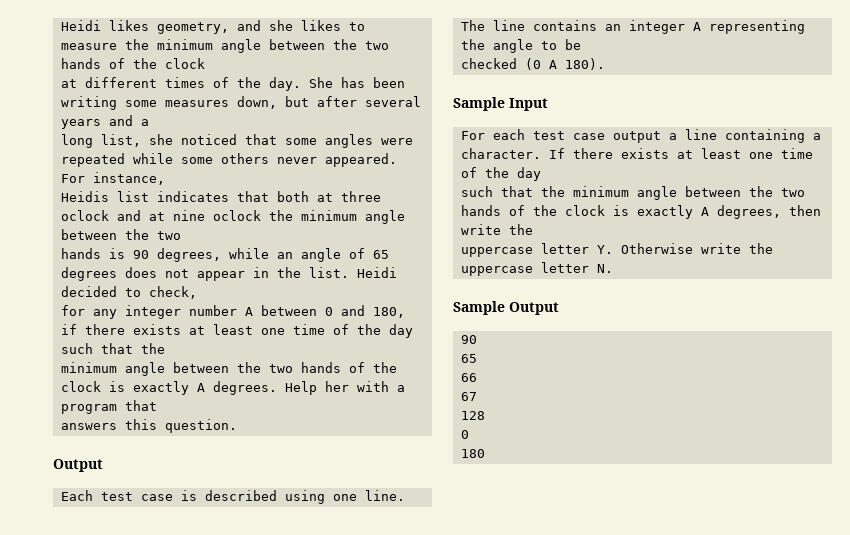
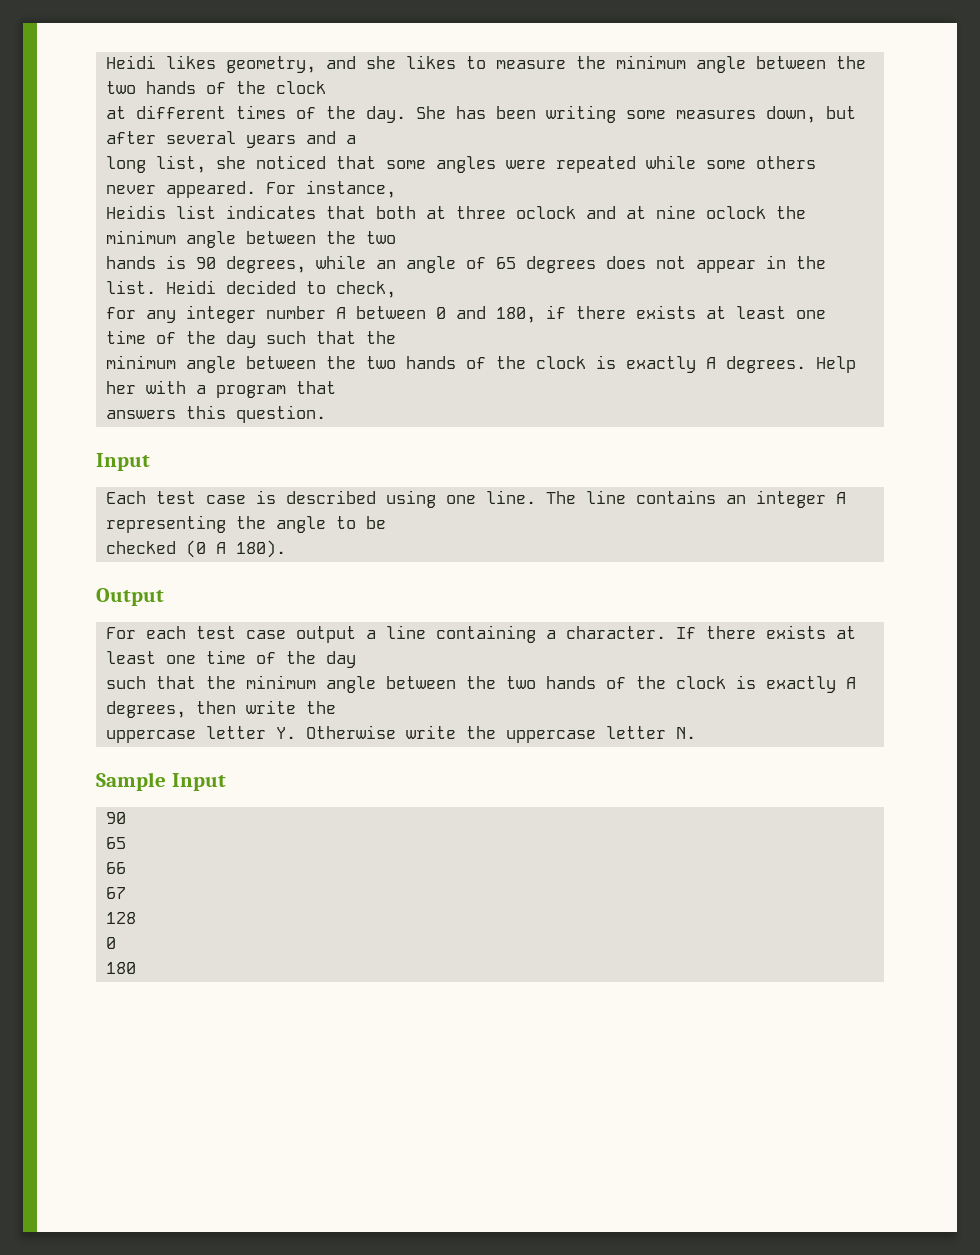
[53,459,103,472] Output -> [96,453,150,471] Input
[453,97,548,111] Sample Input -> [96,588,164,606] Output
[509,302,559,315] Output -> [171,773,226,791] Input

